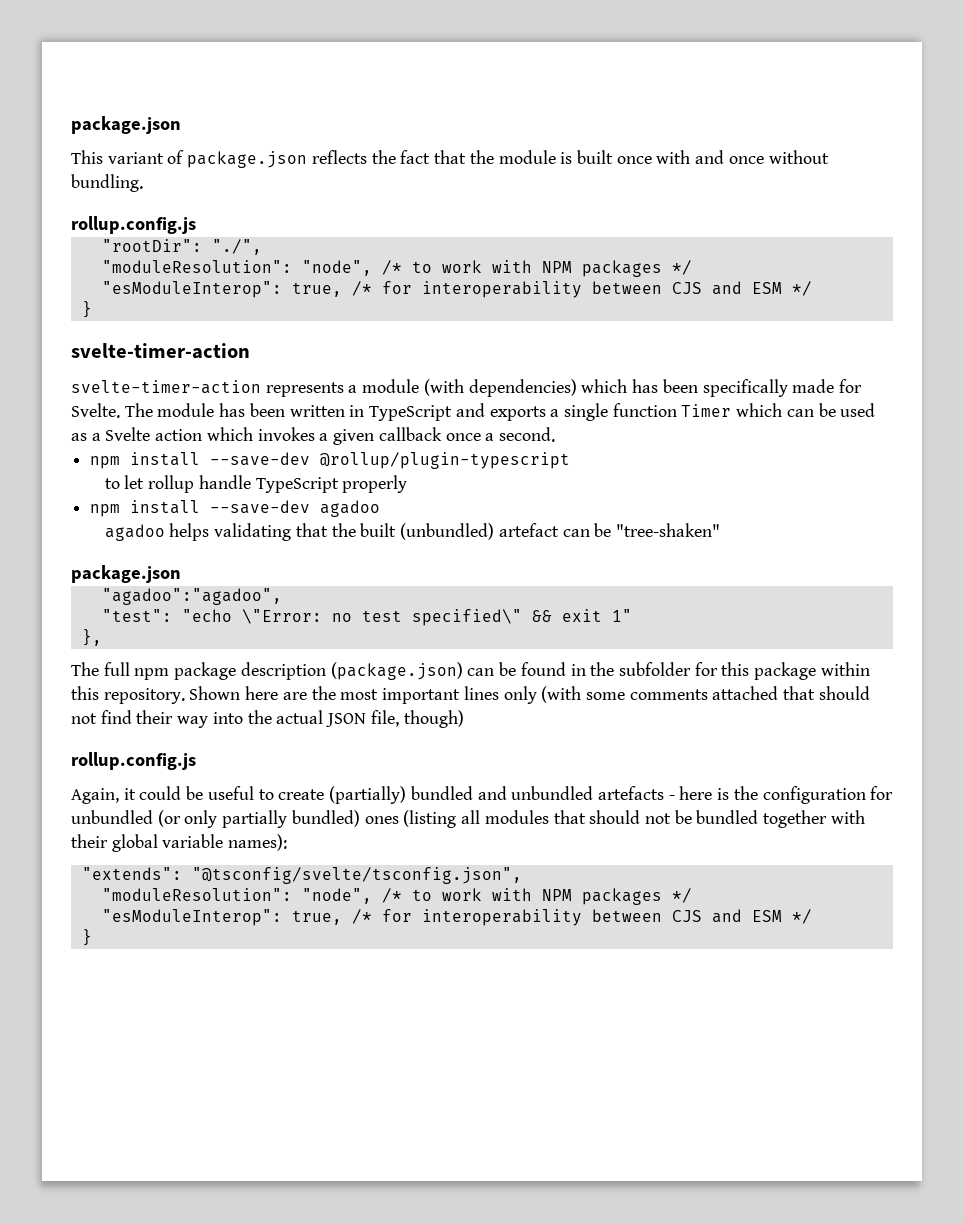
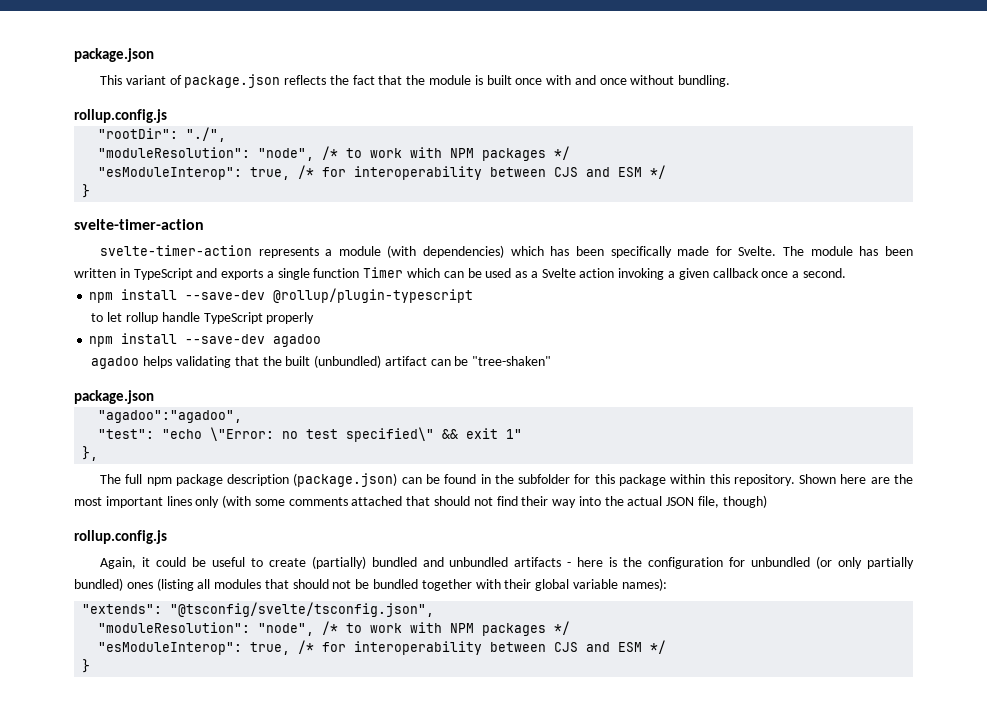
[206,427,315,441] which invokes -> [618,268,665,280] invoking
[498,523,559,537] artefact -> [384,356,427,366] artifact
[597,786,664,800] artefacts -> [514,557,562,567] artifacts

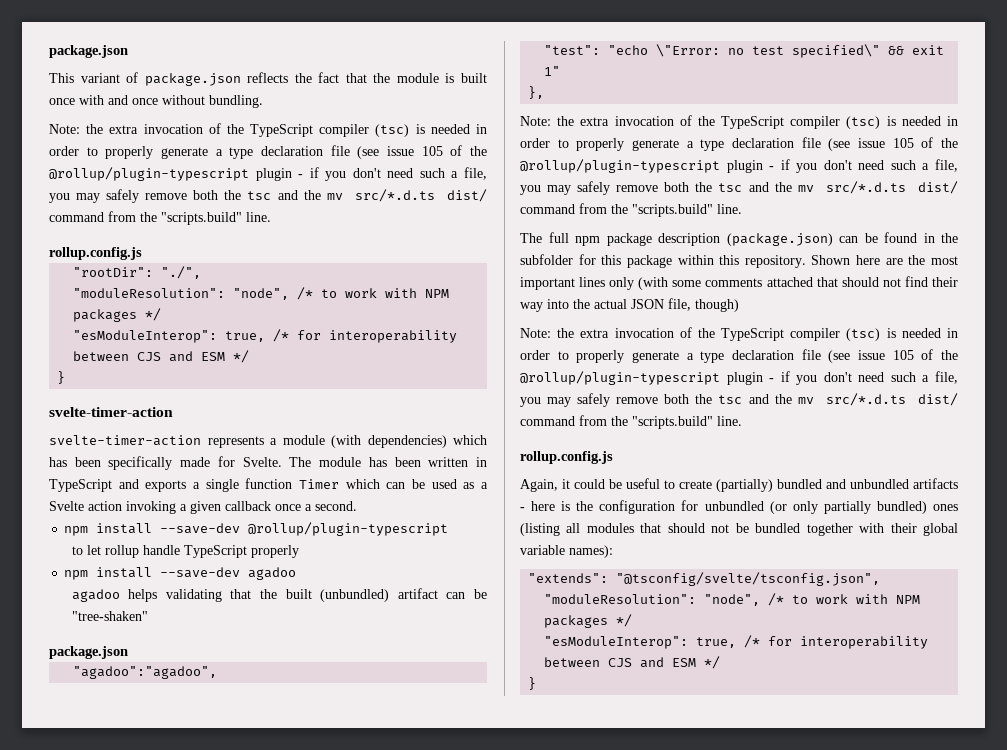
(731, 81) none -> [49,123,488,137] [49,145,488,159] [49,167,487,181] [49,189,487,203] [49,211,271,225] // Note: the extra invocation of the TypeScript compiler (tsc) is needed in order to properly generate a type declaration file (see issue 105 of the @rollup/plugin-typescript plugin - if you don't need such a file, you may safely remove both the tsc and the mv src/*.d.ts dist/ command from the "scripts.build" line.
(99, 453) none -> [520,115,958,129] [520,137,959,151] [520,159,958,173] [520,181,958,195] [520,203,742,217] // Note: the extra invocation of the TypeScript compiler (tsc) is needed in order to properly generate a type declaration file (see issue 105 of the @rollup/plugin-typescript plugin - if you don't need such a file, you may safely remove both the tsc and the mv src/*.d.ts dist/ command from the "scripts.build" line.
(767, 501) none -> [520,327,958,341] [520,349,959,363] [520,371,958,385] [520,393,958,407] [520,415,742,429] // Note: the extra invocation of the TypeScript compiler (tsc) is needed in order to properly generate a type declaration file (see issue 105 of the @rollup/plugin-typescript plugin - if you don't need such a file, you may safely remove both the tsc and the mv src/*.d.ts dist/ command from the "scripts.build" line.

